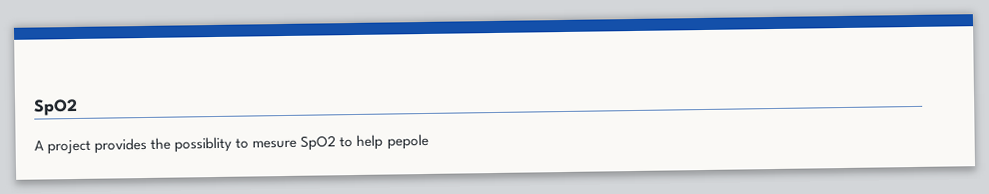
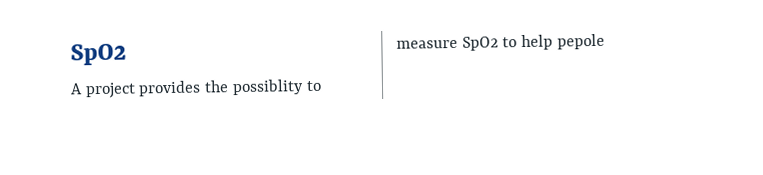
[252,139,298,149] mesure -> [396,39,458,49] measure

